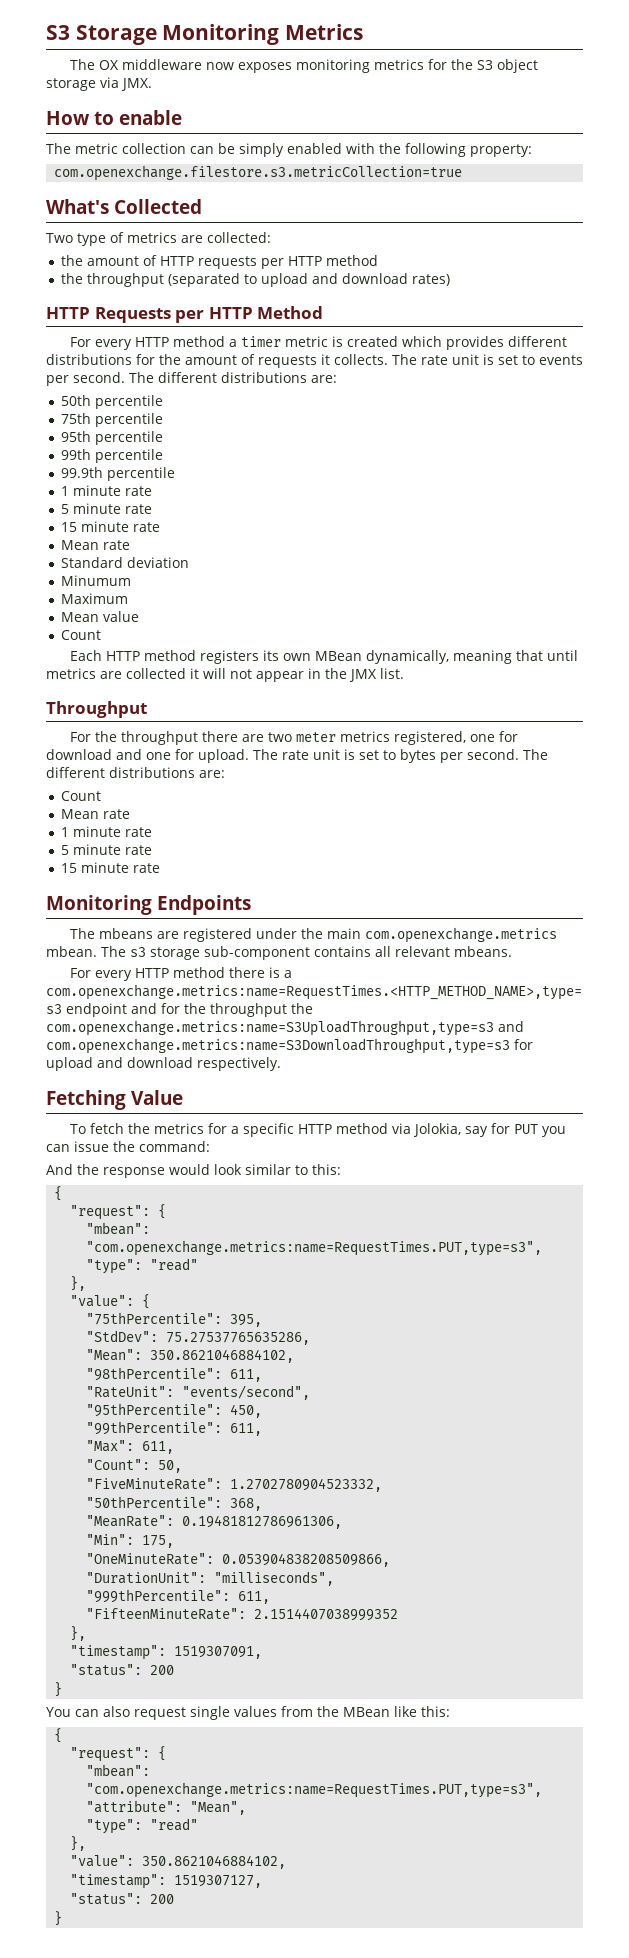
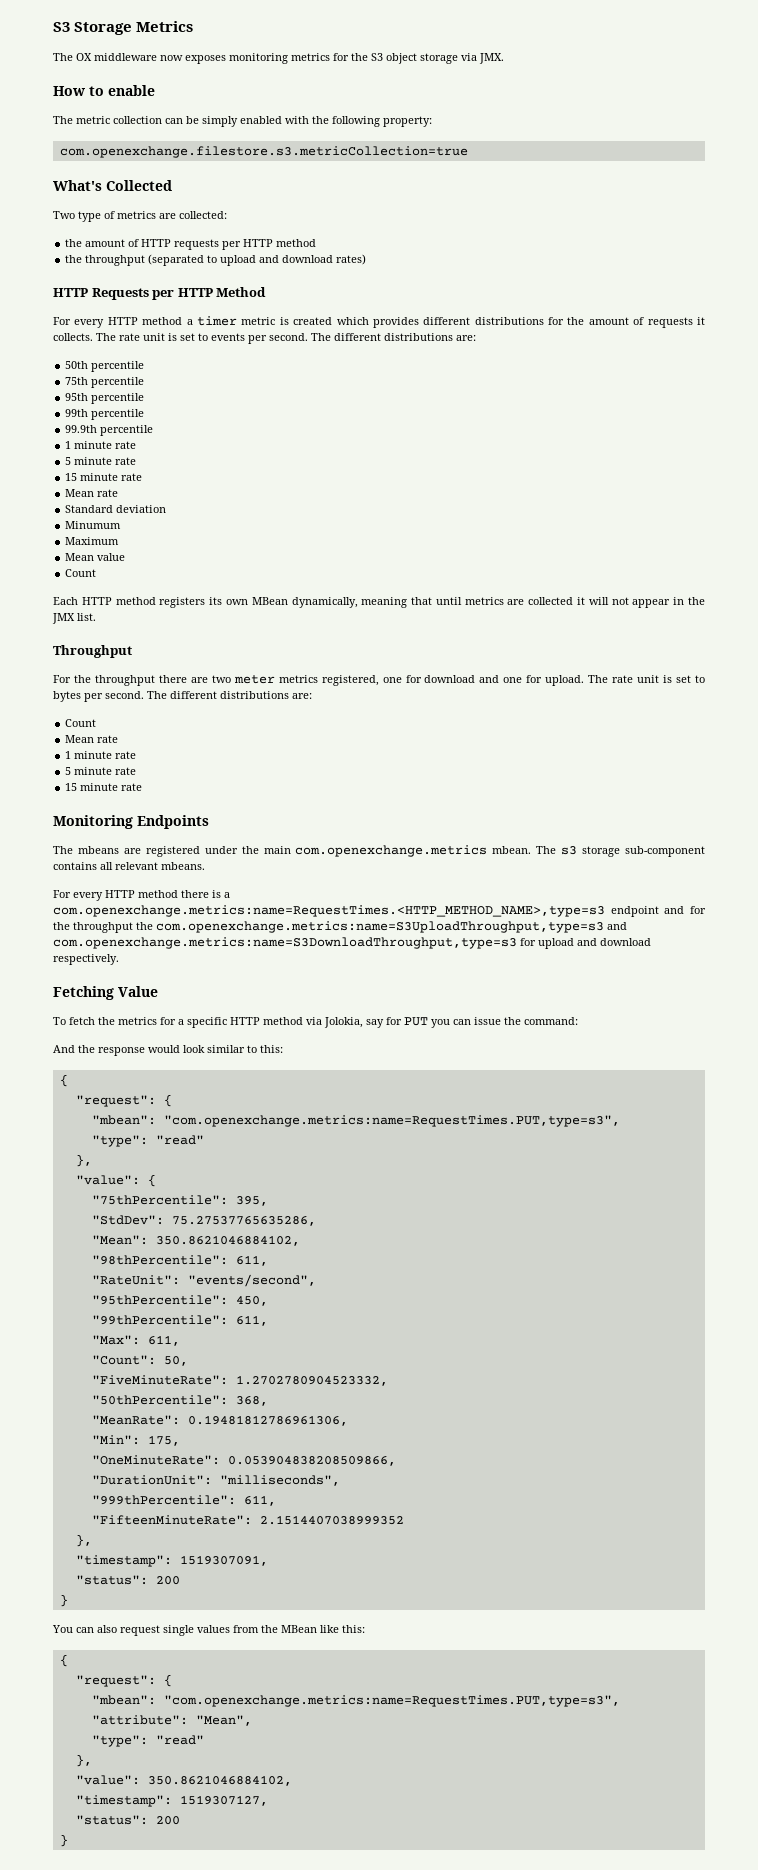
[162,24,280,45] Monitoring -> (133, 28) none

